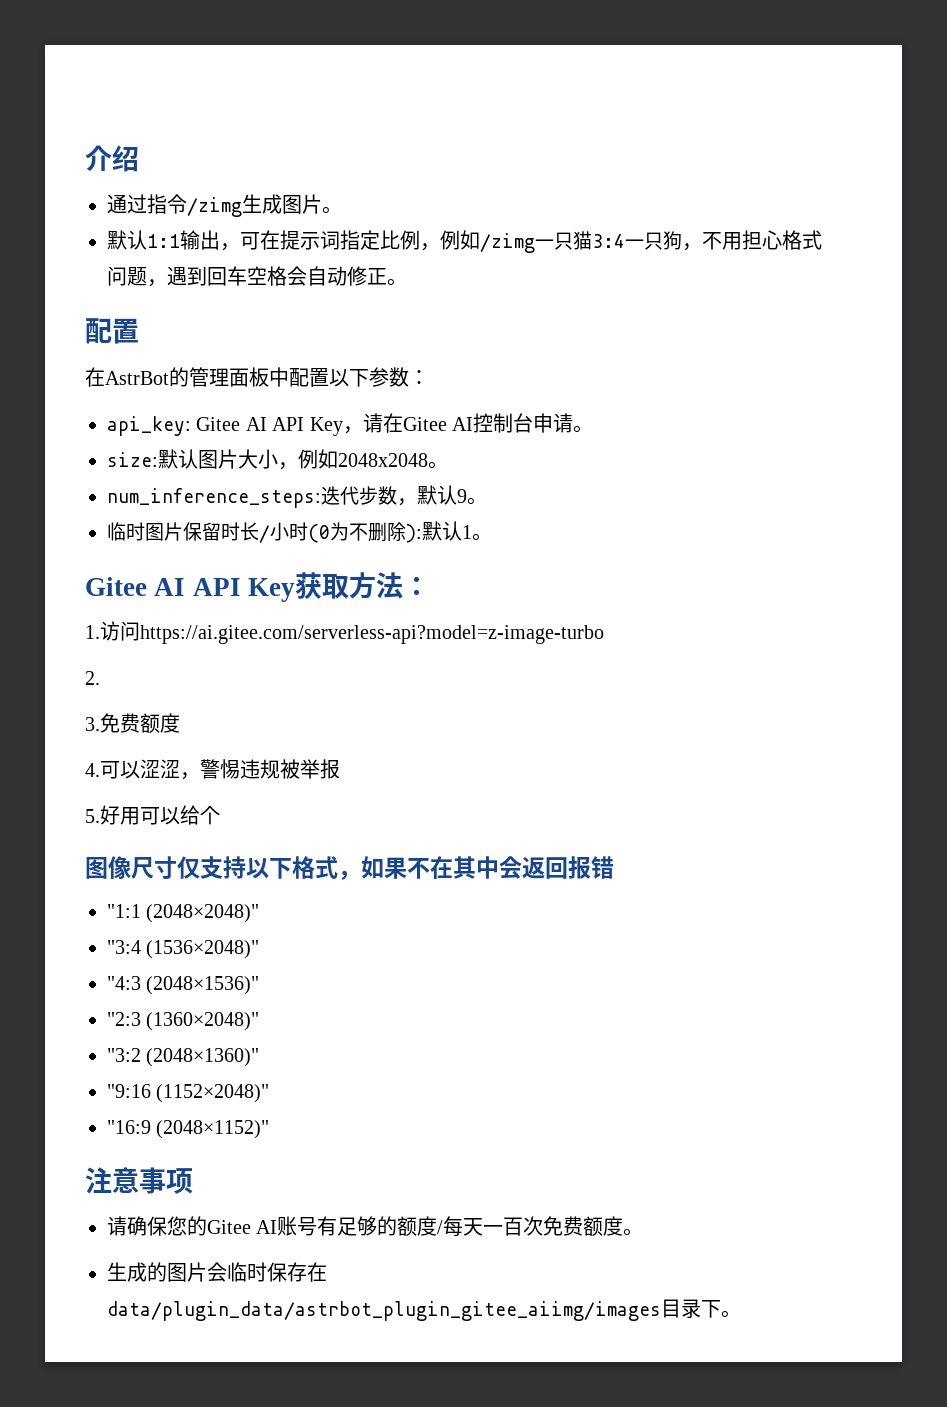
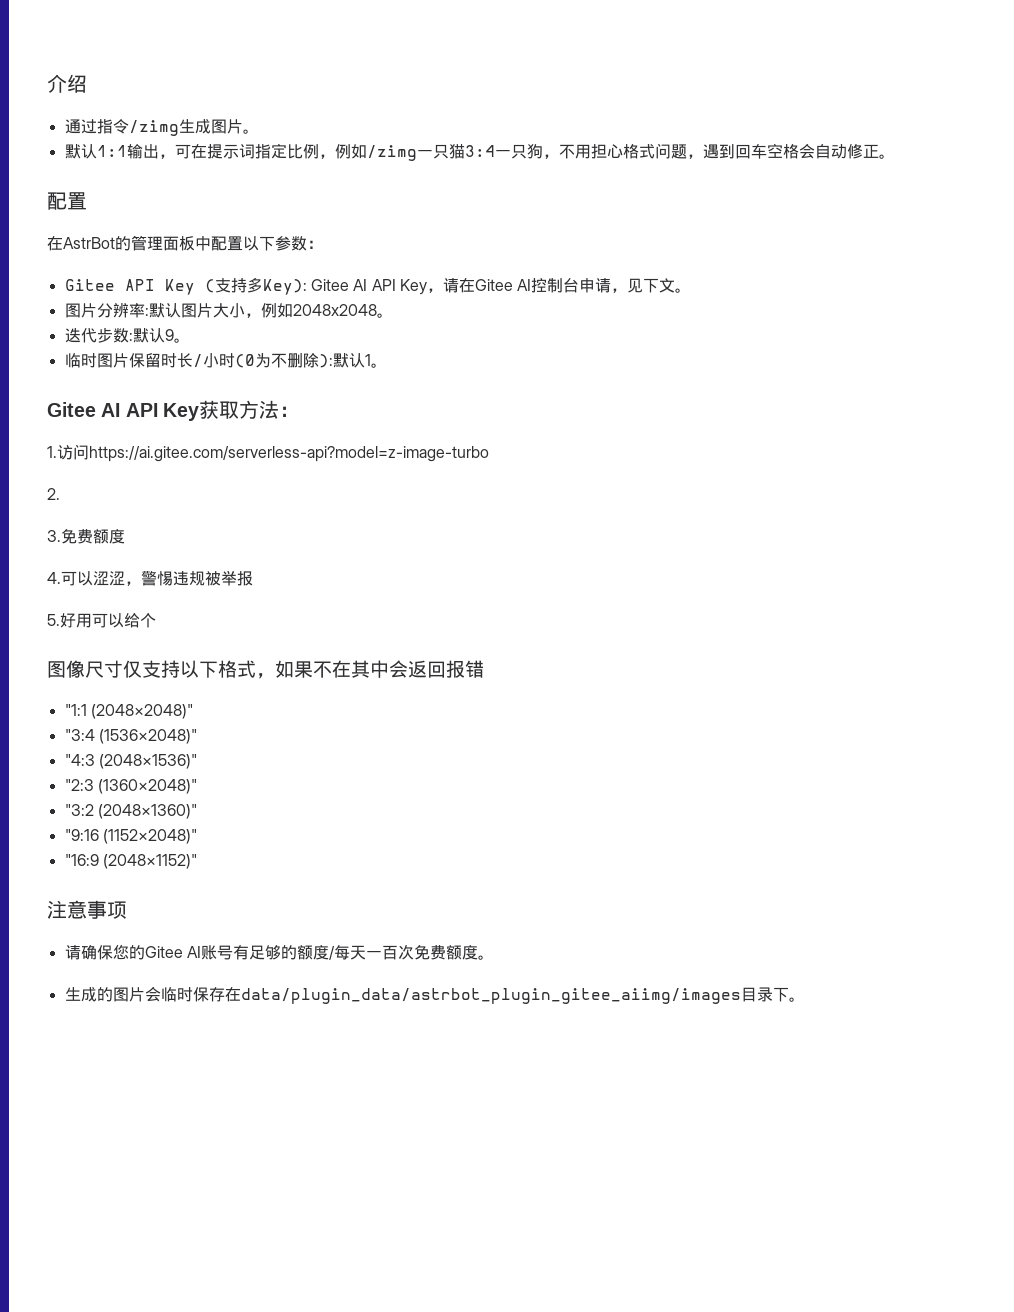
[107,416,191,436] api_key: -> [64,277,307,295] Gitee API Key (支持多Key):
[573,425,593,433] [107,452,158,467] 。 // size: -> [611,278,692,293] [64,303,149,318] ，见下文。 // 图片分辨率:
[107,488,321,508] num_inference_steps: -> (393, 315) none
[397,498,417,506] ， -> [128,332,133,341] :

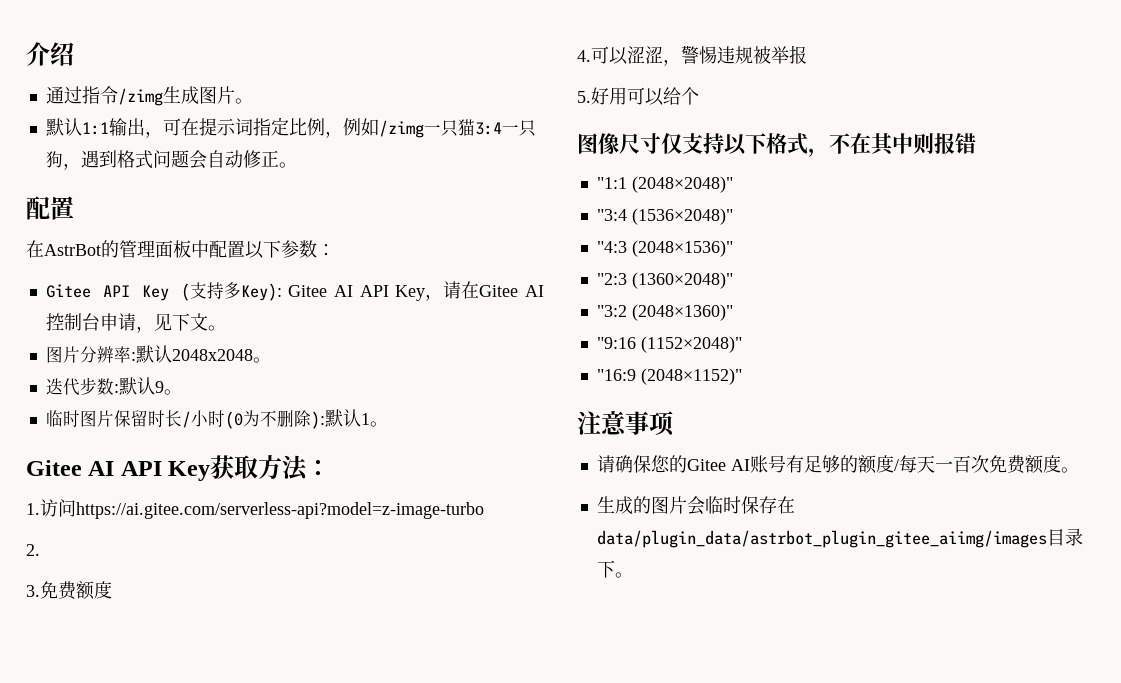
[558,143,799,159] 不用担心格式问题，遇到回车空格 -> [80,150,189,169] 遇到格式问题
[180,303,293,318] 图片大小，例如 -> (172, 354) none
[275,660,313,678] 如果 -> (829, 152) none
[389,660,446,678] 会返回 -> [913,133,934,155] 则

